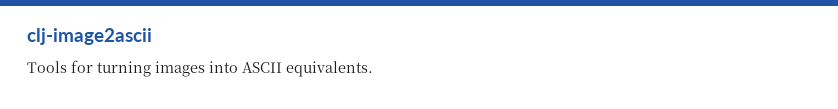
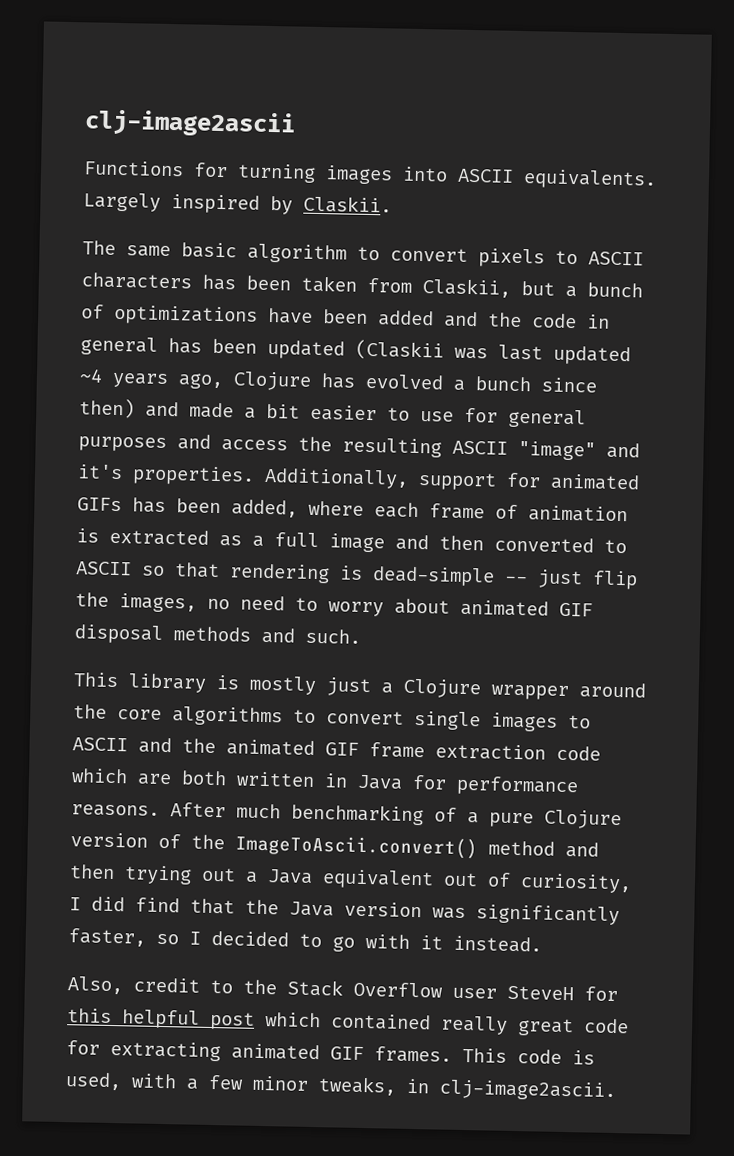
[27,61,67,73] Tools -> [83,160,184,177] Functions
(373, 69) none -> [83,192,392,215] [82,240,644,268] [81,272,643,298] [81,304,610,329] [80,336,631,366] [79,368,598,393] [79,398,586,429] [78,434,640,461] [77,464,640,491] [77,497,628,523] [76,528,627,554] [76,561,638,590] [75,592,593,617] [74,624,361,644] [73,672,646,701] [73,704,591,732] [72,737,601,761] [71,768,579,797] [71,802,622,830] [70,832,599,860] [69,864,632,894] [69,896,620,926] [68,928,542,953] [67,976,618,1002] [67,1008,629,1037] [66,1040,595,1065] [65,1072,617,1102] Largely inspired by Claskii. // The same basic algorithm to convert pixels to ASCII characters has been taken from Claskii, but a bunch of optimizations have been added and the code in general has been updated (Claskii was last updated ~4 years ago, Clojure has evolved a bunch since then) and made a bit easier to use for general purposes and access the resulting ASCII "image" and it's properties. Additionally, support for animated GIFs has been added, where each frame of animation is extracted as a full image and then converted to ASCII so that rendering is dead-simple -- just flip the images, no need to worry about animated GIF disposal methods and such. // This library is mostly just a Clojure wrapper around the core algorithms to convert single images to ASCII and the animated GIF frame extraction code which are both written in Java for performance reasons. After much benchmarking of a pure Clojure version of the ImageToAscii.convert() method and then trying out a Java equivalent out of curiosity, I did find that the Java version was significantly faster, so I decided to go with it instead. // Also, credit to the Stack Overflow user SteveH for this helpful post which contained really great code for extracting animated GIF frames. This code is used, with a few minor tweaks, in clj-image2ascii.

